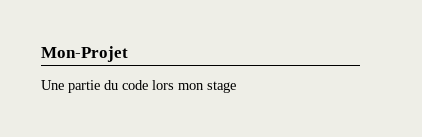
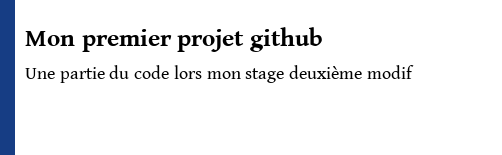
[41,46,128,62] Mon-Projet -> [25,27,323,52] Mon premier projet github
(236, 87) none -> [289,65,414,79] deuxième modif

